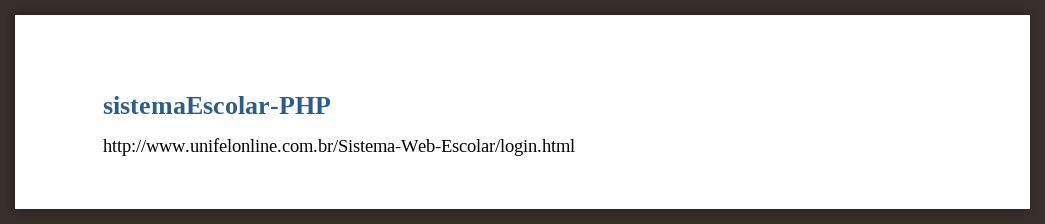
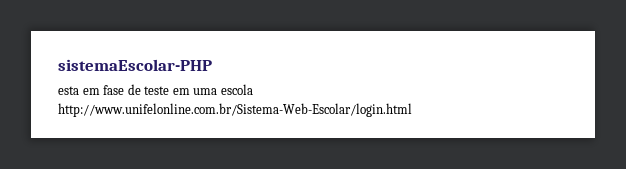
(331, 105) none -> [58,84,253,95] esta em fase de teste em uma escola

